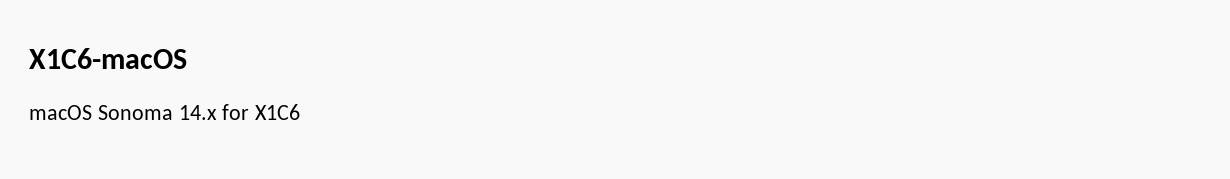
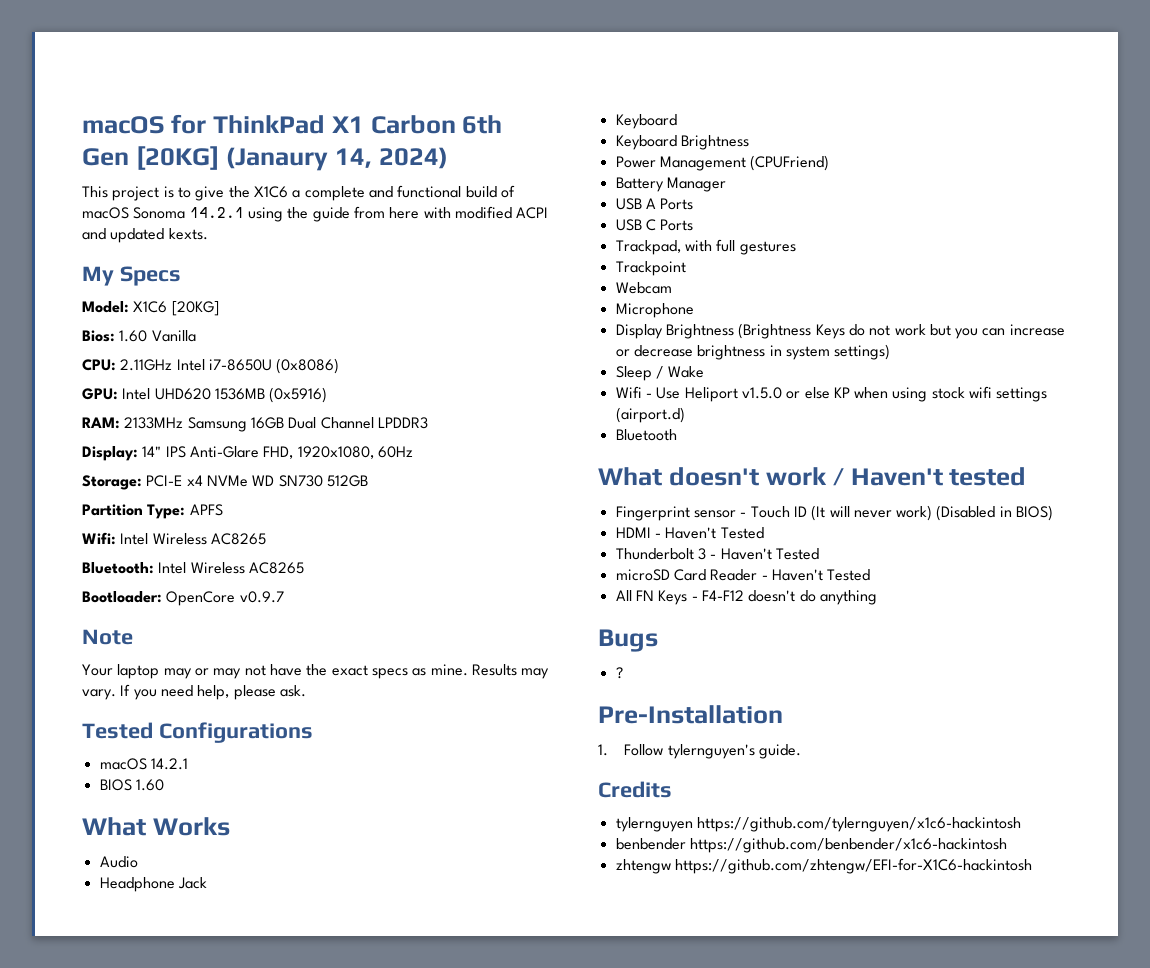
[29,48,187,69] [29,104,301,120] X1C6-macOS // macOS Sonoma 14.x for X1C6 -> [82,114,503,134] [82,146,448,171] [82,185,515,201] [82,206,549,222] [82,228,208,243] [82,266,181,286] [82,301,219,316] [82,330,196,342] [82,358,340,374] [82,387,328,403] [82,417,428,432] [82,446,413,461] [82,475,368,490] [82,504,223,519] [82,532,266,545] [82,562,304,574] [82,591,284,606] [82,629,133,645] [82,664,550,679] [82,684,306,700] [82,722,313,743] [99,758,188,770] [99,779,164,791] [82,817,230,836] [99,856,138,868] [99,877,207,892] [615,114,677,129] [615,135,749,150] [615,155,830,171] [615,177,726,192] [615,198,694,210] [615,219,694,231] [615,239,796,255] [615,261,686,276] [615,282,672,294] [615,303,694,318] [615,323,1065,339] [615,344,891,360] [615,366,705,381] [615,386,1048,402] [615,407,685,423] [615,429,677,441] [598,467,1027,486] [615,505,1054,521] [615,527,764,539] [615,548,819,560] [615,569,871,581] [615,590,877,605] [598,629,658,652] [615,667,623,679] [598,705,783,724] [598,744,802,759] [598,781,672,798] [615,817,1021,832] [615,838,1007,853] [615,858,1032,874] macOS for ThinkPad X1 Carbon 6th Gen [20KG] (Janaury 14, 2024) // This project is to give the X1C6 a complete and functional build of macOS Sonoma 14.2.1 using the guide from here with modified ACPI and updated kexts. // My Specs // Model: X1C6 [20KG] // Bios: 1.60 Vanilla // CPU: 2.11GHz Intel i7-8650U (0x8086) // GPU: Intel UHD620 1536MB (0x5916) // RAM: 2133MHz Samsung 16GB Dual Channel LPDDR3 // Display: 14" IPS Anti-Glare FHD, 1920x1080, 60Hz // Storage: PCI-E x4 NVMe WD SN730 512GB // Partition Type: APFS // Wifi: Intel Wireless AC8265 // Bluetooth: Intel Wireless AC8265 // Bootloader: OpenCore v0.9.7 // Note // Your laptop may or may not have the exact specs as mine. Results may vary. If you need help, please ask. // Tested Configurations // macOS 14.2.1 // BIOS 1.60 // What Works // Audio // Headphone Jack // Keyboard // Keyboard Brightness // Power Management (CPUFriend) // Battery Manager // USB A Ports // USB C Ports // Trackpad, with full gestures // Trackpoint // Webcam // Microphone // Display Brightness (Brightness Keys do not work but you can increase or decrease brightness in system settings) // Sleep / Wake // Wifi - Use Heliport v1.5.0 or else KP when using stock wifi settings (airport.d) // Bluetooth // What doesn't work / Haven't tested // Fingerprint sensor - Touch ID (It will never work) (Disabled in BIOS) // HDMI - Haven't Tested // Thunderbolt 3 - Haven't Tested // microSD Card Reader - Haven't Tested // All FN Keys - F4-F12 doesn't do anything // Bugs // ? // Pre-Installation // 1. Follow tylernguyen's guide. // Credits // tylernguyen https://github.com/tylernguyen/x1c6-hackintosh // benbender https://github.com/benbender/x1c6-hackintosh // zhtengw https://github.com/zhtengw/EFI-for-X1C6-hackintosh

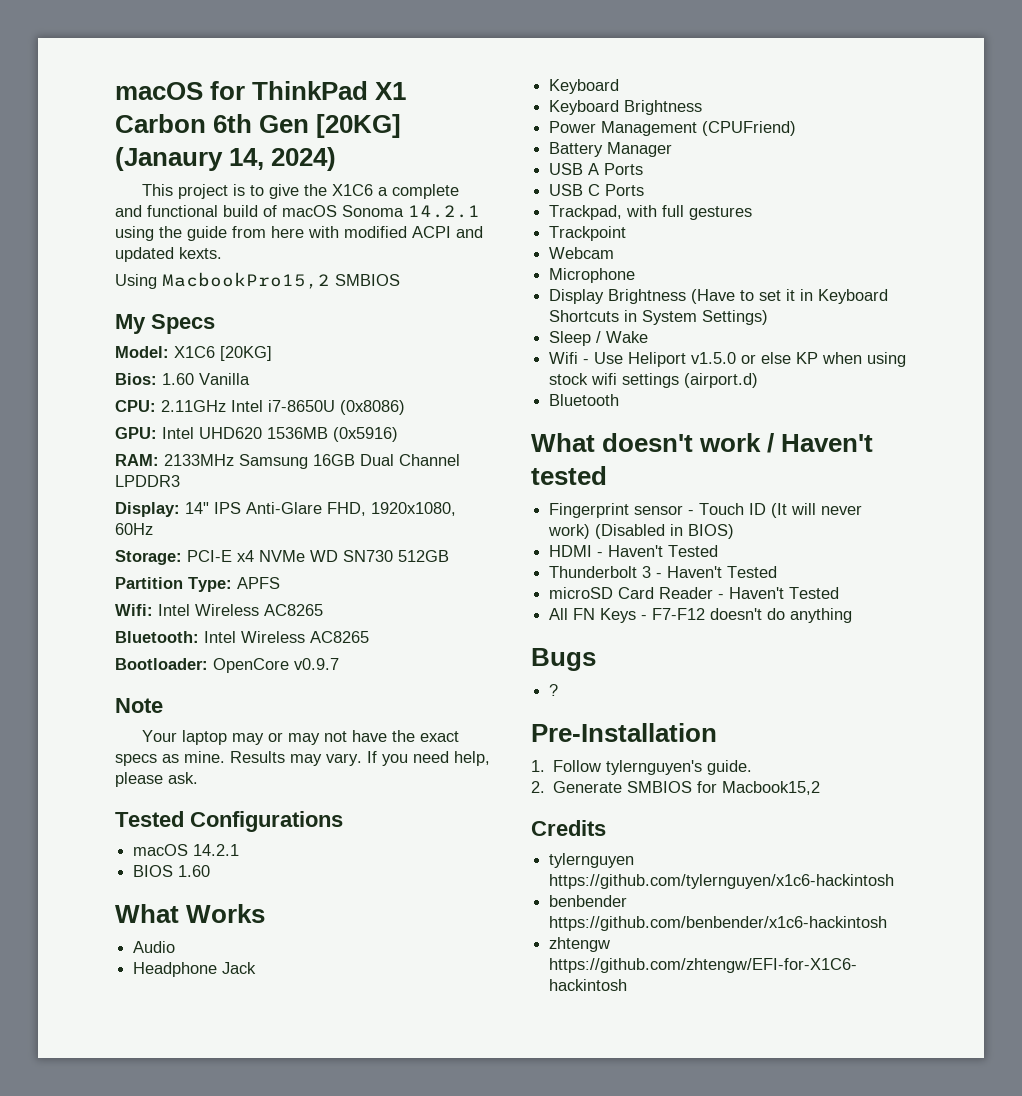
(208, 234) none -> [115,272,400,289] // Using MacbookPro15,2 SMBIOS
[738,323,1065,339] [615,344,891,360] (Brightness Keys do not work but you can increase or decrease brightness in system settings) -> [691,289,889,304] [549,310,769,325] (Have to set it in Keyboard Shortcuts in System Settings)
[701,590,744,601] F4-F12 -> [652,608,706,620] F7-F12
(802, 751) none -> [531,781,821,795] // 2. Generate SMBIOS for Macbook15,2

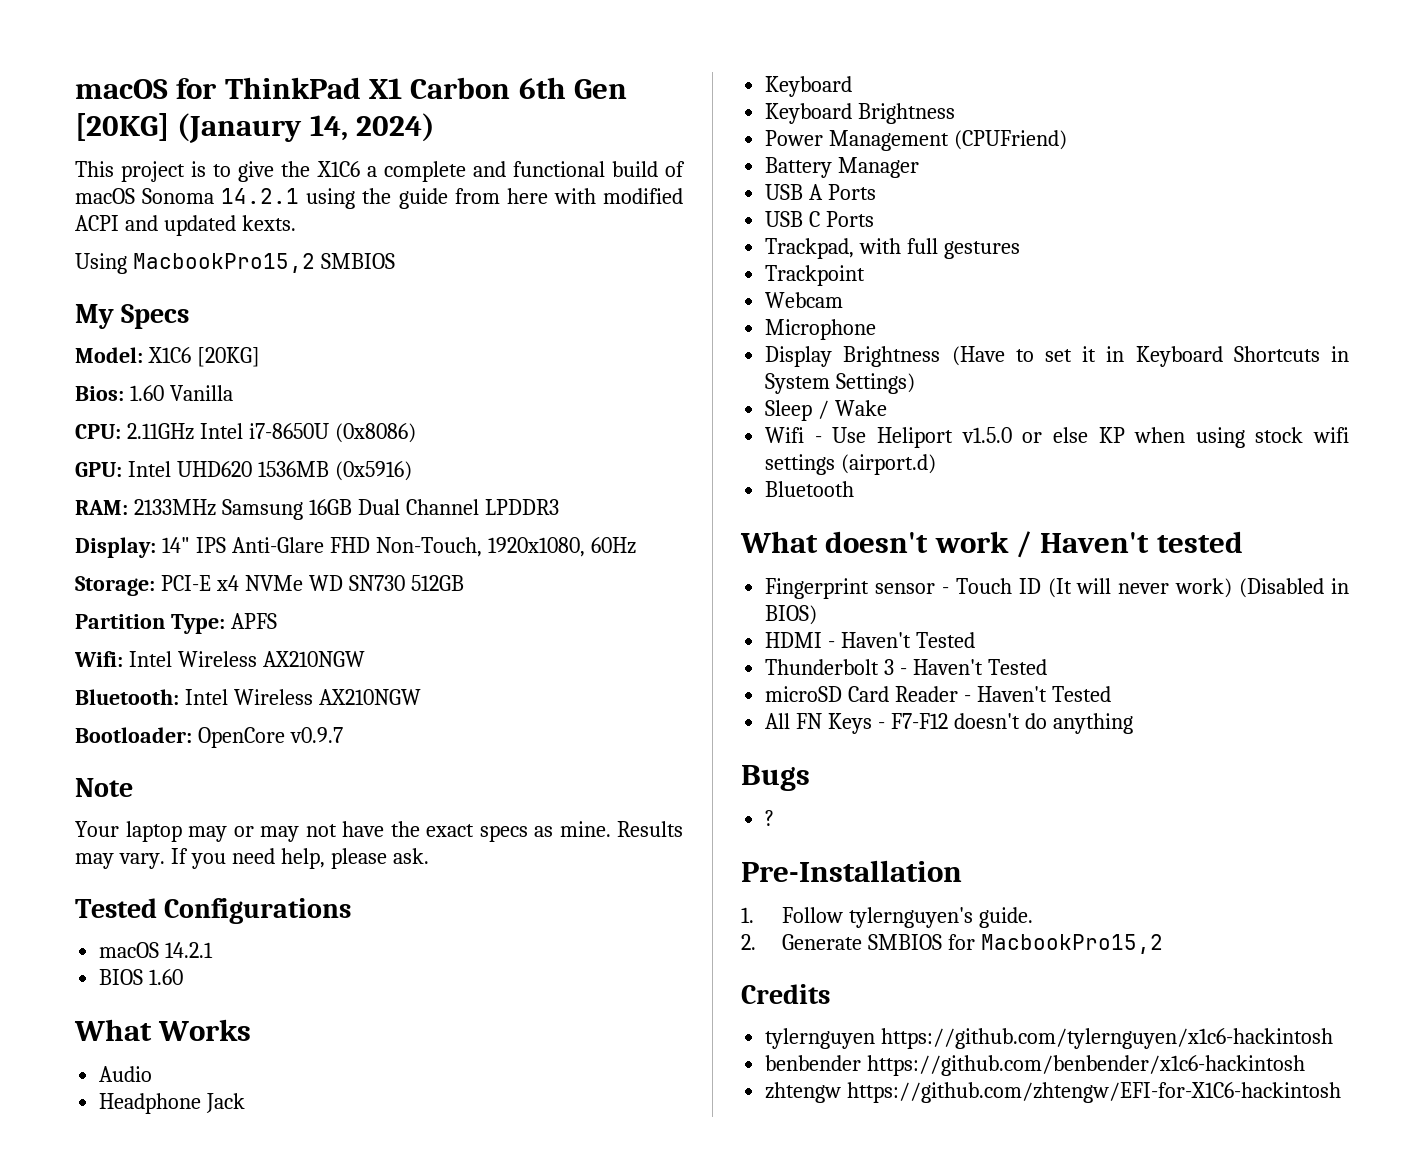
[327,502,366,516] FHD, -> [329,537,482,557] FHD Non-Touch,
[264,604,323,616] AC8265 -> [262,651,365,667] AX210NGW
[310,631,369,643] AC8265 -> [318,689,421,705] AX210NGW
[722,781,821,795] Macbook15,2 -> [980,934,1163,954] MacbookPro15,2

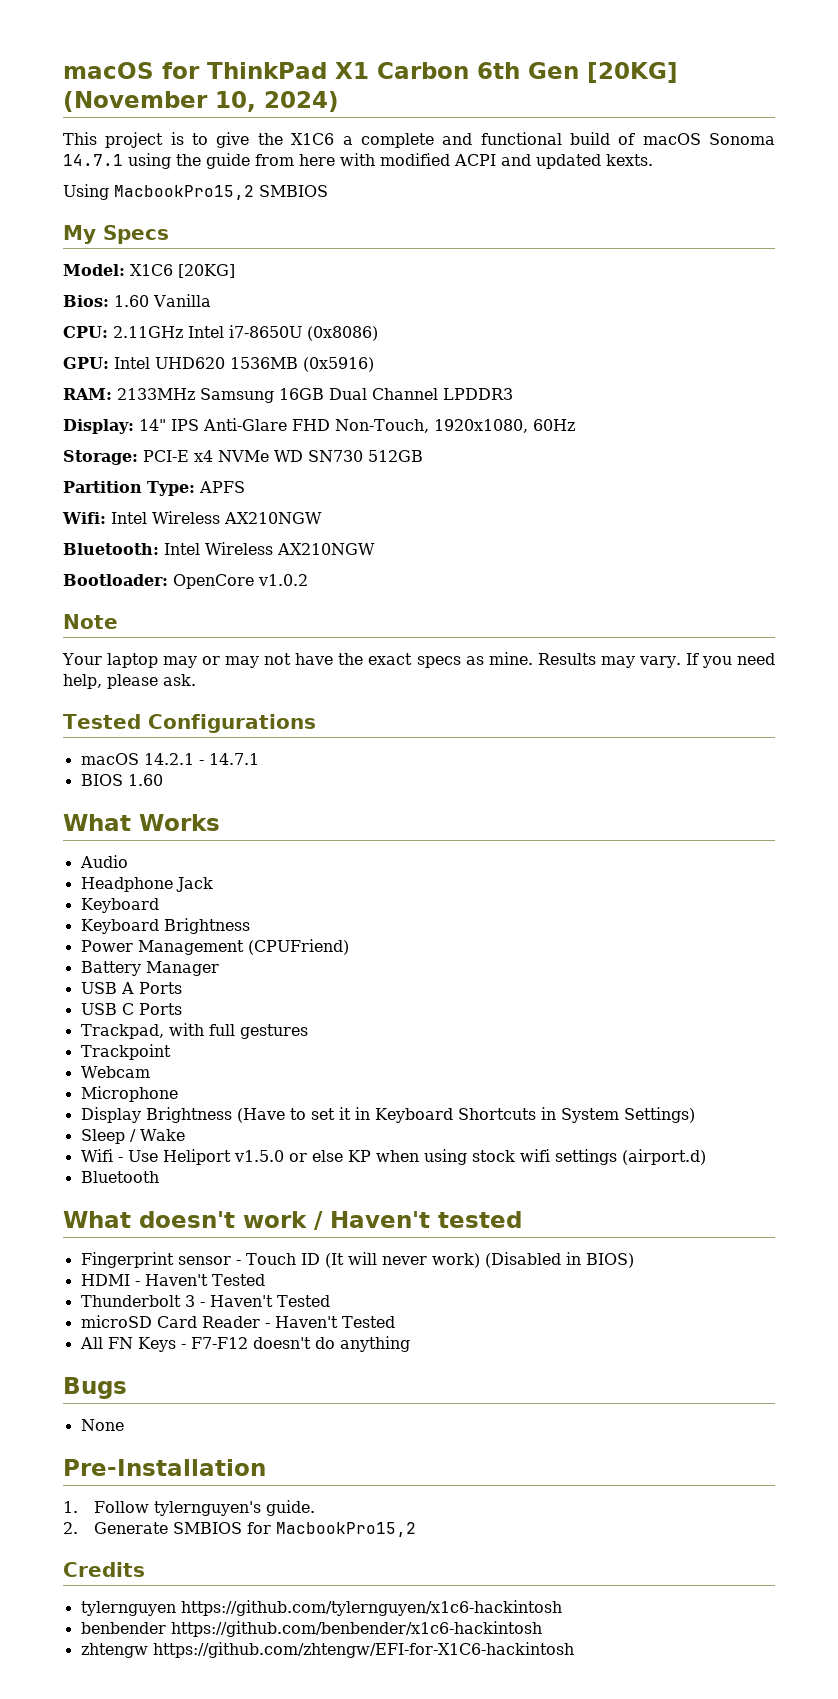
[177,113,348,143] (Janaury 14, -> [63,91,256,112] (November 10,
[221,188,300,204] 14.2.1 -> [63,154,123,166] 14.7.1
[289,727,343,743] v0.9.7 -> [258,574,308,586] v1.0.2
(214, 950) none -> [198,753,259,765] - 14.7.1
[765,810,775,826] // ? -> [80,1419,124,1431] // None

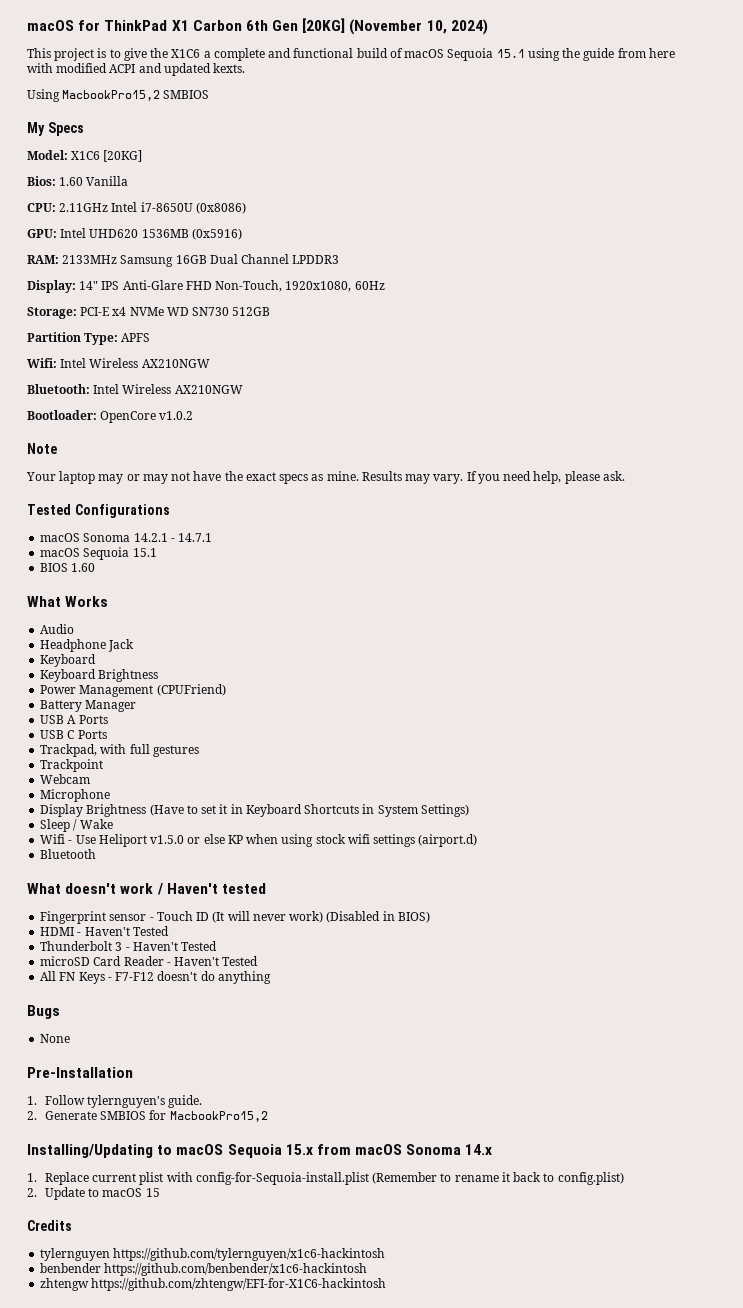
[709,133,775,145] [63,154,123,166] Sonoma 14.7.1 -> [447,48,525,61] Sequoia 15.1
(139, 759) none -> [83,533,131,542] Sonoma
(259, 759) none -> [40,547,157,560] // macOS Sequoia 15.1
(417, 1529) none -> [27,1144,493,1158] [27,1172,624,1185] [27,1187,160,1200] // Installing/Updating to macOS Sequoia 15.x from macOS Sonoma 14.x // 1. Replace current plist with config-for-Sequoia-install.plist (Remember to rename it back to config.plist) // 2. Update to macOS 15

